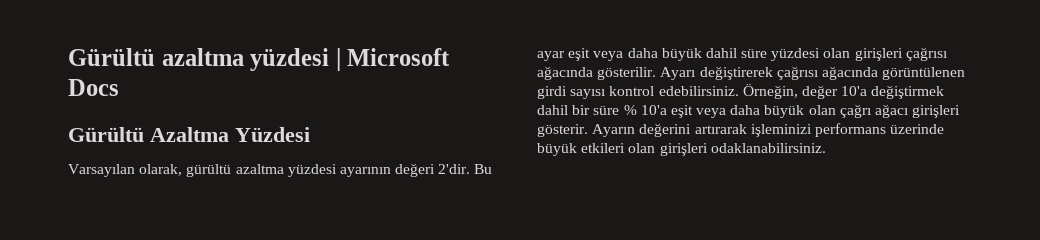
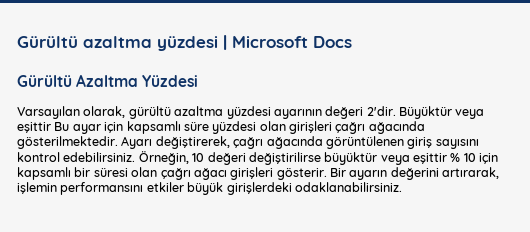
[474,164,493,174] [537,47,948,61] [537,66,966,80] [537,84,945,99] [537,105,805,118] Bu ayar eşit veya daha büyük dahil süre yüzdesi olan girişleri çağrısı ağacında gösterilir. Ayarı değiştirerek çağrısı ağacında görüntülenen girdi sayısı kontrol edebilirsiniz. Örneğin, değer 10'a değiştirmek dahil bir süre % 10'a eşit veya daha büyük -> [399,106,485,119] [17,121,425,134] [17,136,479,149] [17,151,499,165] [17,167,128,180] Büyüktür veya eşittir Bu ayar için kapsamlı süre yüzdesi olan girişleri çağrı ağacında gösterilmektedir. Ayarı değiştirerek, çağrı ağacında görüntülenen giriş sayısını kontrol edebilirsiniz. Örneğin, 10 değeri değiştirilirse büyüktür veya eşittir % 10 için kapsamlı bir süresi
[592,123,945,137] [537,143,708,156] Ayarın değerini artırarak işleminizi performans üzerinde büyük etkileri olan girişleri -> [330,167,500,180] [17,182,292,195] Bir ayarın değerini artırarak, işlemin performansını etkiler büyük girişlerdeki

